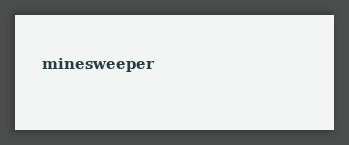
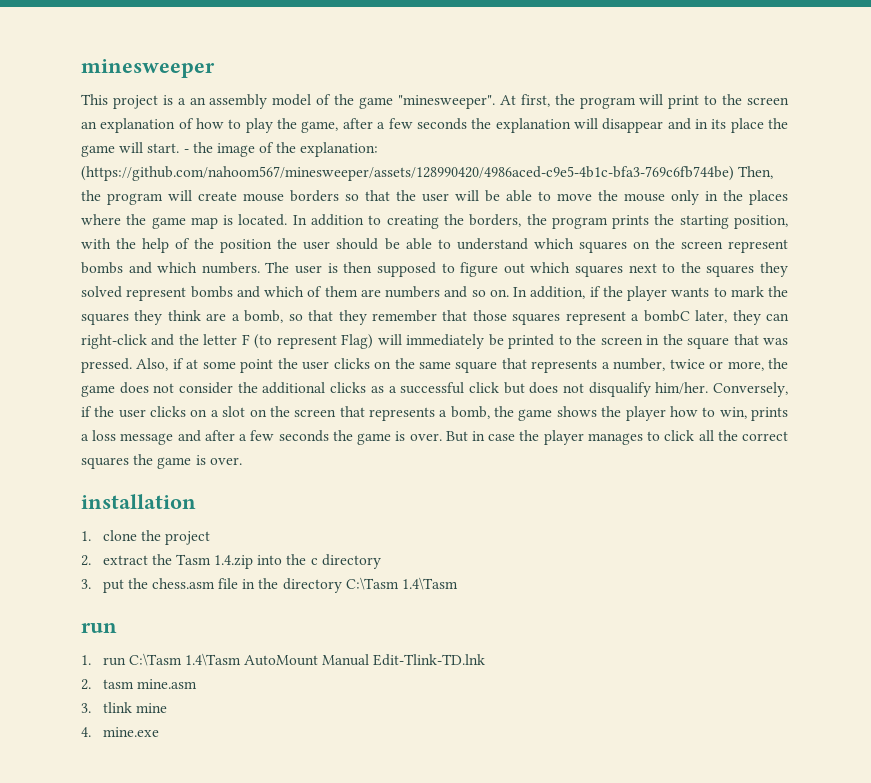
(155, 65) none -> [81,94,790,109] [81,118,789,133] [81,142,379,157] [81,166,774,181] [81,190,788,205] [81,214,788,229] [81,238,788,253] [81,262,788,277] [81,286,788,301] [81,310,790,325] [81,334,789,349] [81,358,789,373] [81,382,788,397] [81,406,789,421] [81,430,789,445] [81,454,242,469] [81,494,196,509] [81,530,210,545] [81,554,381,569] [81,577,459,593] [81,623,117,633] [81,653,486,666] [81,679,197,690] [81,702,167,713] [81,727,159,737] // This project is a an assembly model of the game "minesweeper". At first, the program will print to the screen an explanation of how to play the game, after a few seconds the explanation will disappear and in its place the game will start. - the image of the explanation: (https://github.com/nahoom567/minesweeper/assets/128990420/4986aced-c9e5-4b1c-bfa3-769c6fb744be) Then, the program will create mouse borders so that the user will be able to move the mouse only in the places where the game map is located. In addition to creating the borders, the program prints the starting position, with the help of the position the user should be able to understand which squares on the screen represent bombs and which numbers. The user is then supposed to figure out which squares next to the squares they solved represent bombs and which of them are numbers and so on. In addition, if the player wants to mark the squares they think are a bomb, so that they remember that those squares represent a bombC later, they can right-click and the letter F (to represent Flag) will immediately be printed to the screen in the square that was pressed. Also, if at some point the user clicks on the same square that represents a number, twice or more, the game does not consider the additional clicks as a successful click but does not disqualify him/her. Conversely, if the user clicks on a slot on the screen that represents a bomb, the game shows the player how to win, prints a loss message and after a few seconds the game is over. But in case the player manages to click all the correct squares the game is over. // installation // 1. clone the project // 2. extract the Tasm 1.4.zip into the c directory // 3. put the chess.asm file in the directory C:\Tasm 1.4\Tasm // run // 1. run C:\Tasm 1.4\Tasm AutoMount Manual Edit-Tlink-TD.lnk // 2. tasm mine.asm // 3. tlink mine // 4. mine.exe

